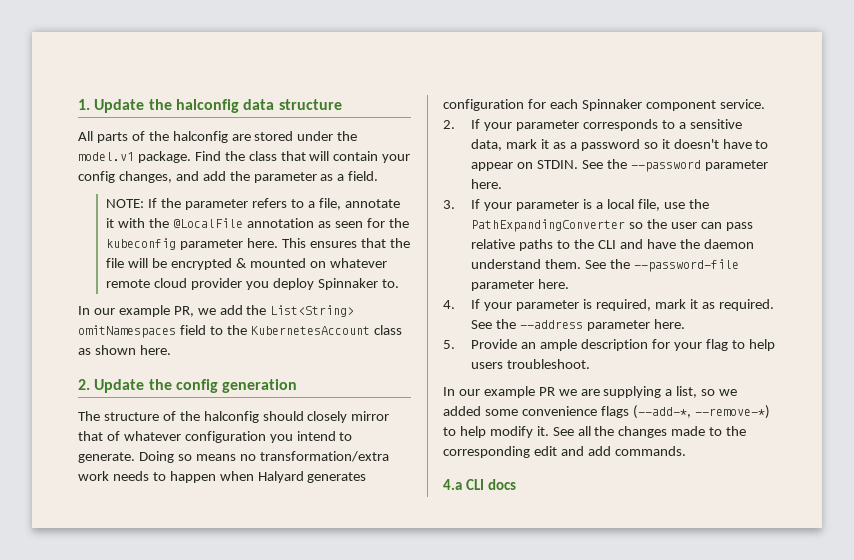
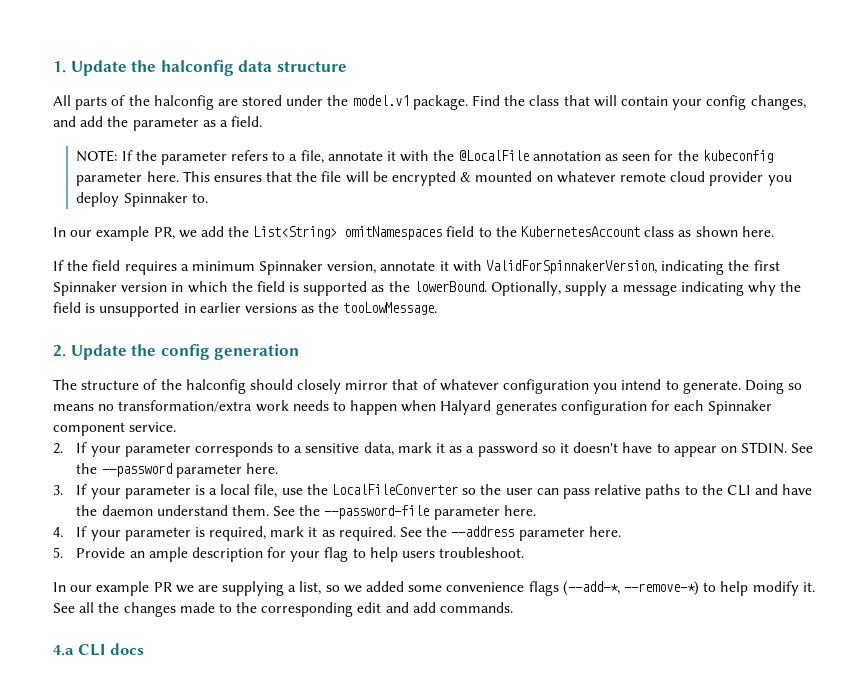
(171, 350) none -> [53,260,780,275] [53,281,802,296] [53,302,438,317] // If the field requires a minimum Spinnaker version, annotate it with ValidForSpinnakerVersion, indicating the first Spinnaker version in which the field is supported as the lowerBound. Optionally, supply a message indicating why the field is unsupported in earlier versions as the tooLowMessage.
[471,219,626,232] PathExpandingConverter -> [332,484,459,495] LocalFileConverter

